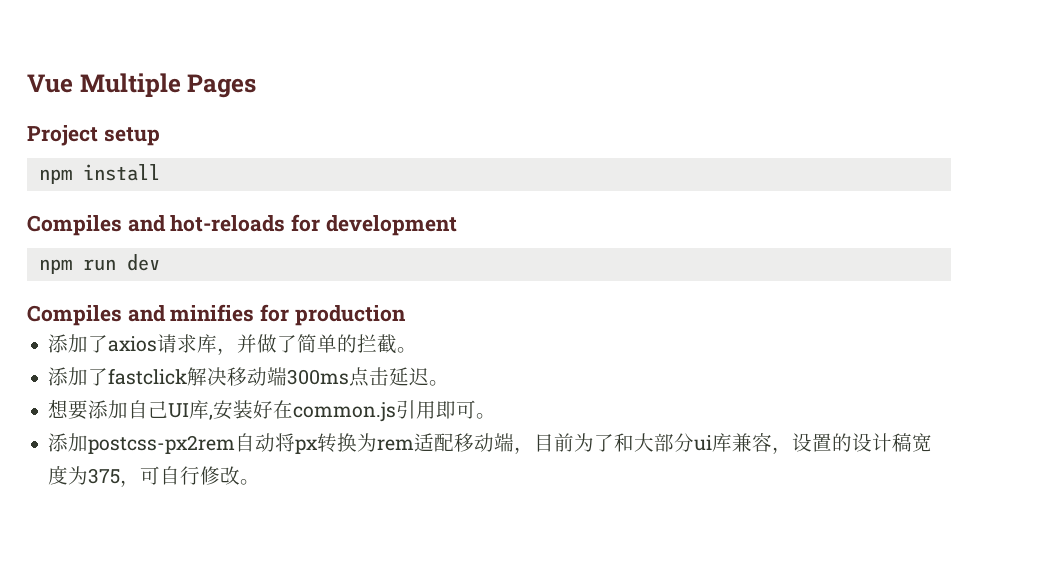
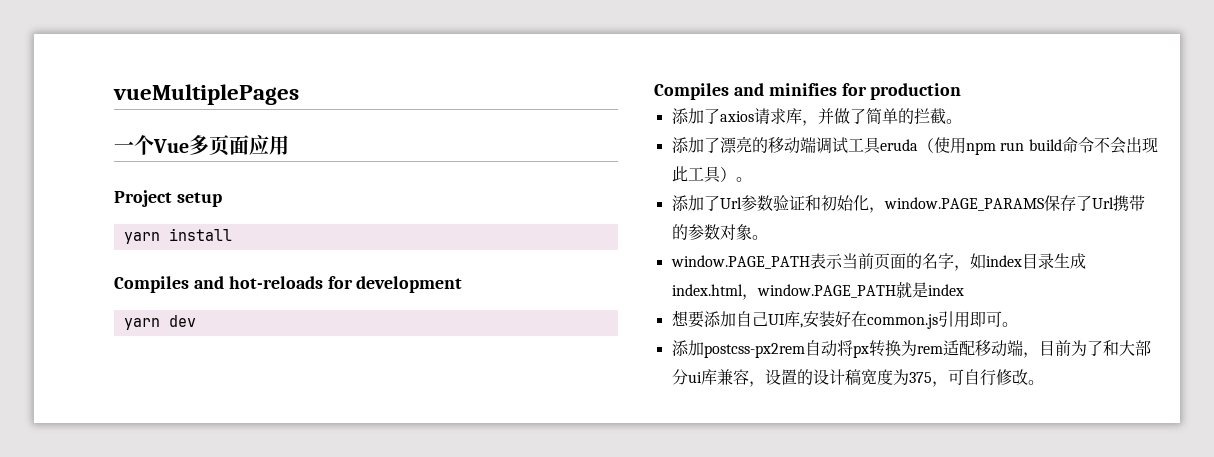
[27,73,257,98] Vue Multiple Pages -> [113,84,299,105] [114,135,289,156] vueMultiplePages // 一个Vue多页面应用
[38,169,72,184] npm -> [123,232,160,244] yarn
[38,259,116,274] npm run -> [123,318,160,330] yarn
[108,367,450,387] fastclick解决移动端300ms点击延迟。 -> [719,136,1158,155] [671,166,752,183] [671,195,1145,213] [671,224,768,240] [670,253,1086,271] [671,282,964,300] 漂亮的移动端调试工具eruda（使用npm run build命令不会出现此工具）。 // 添加了Url参数验证和初始化，window.PAGE_PARAMS保存了Url携带的参数对象。 // window.PAGE_PATH表示当前页面的名字，如index目录生成index.html，window.PAGE_PATH就是index

